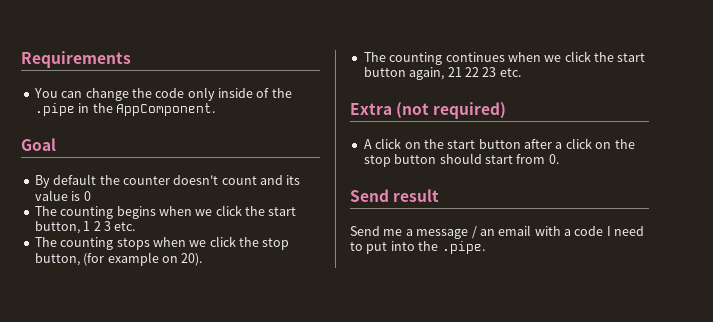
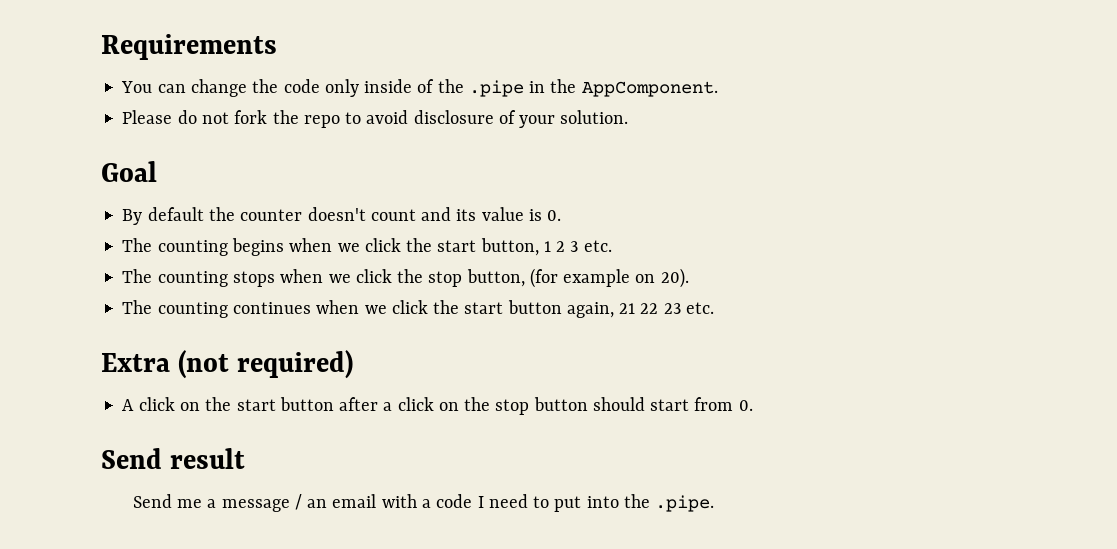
(215, 109) none -> [122,110,629,128] // Please do not fork the repo to avoid disclosure of your solution.
[83,191,91,201] 0 -> [547,210,562,221] 0.

